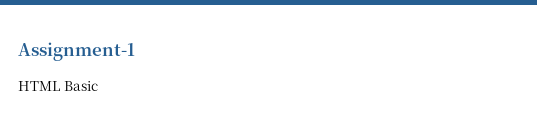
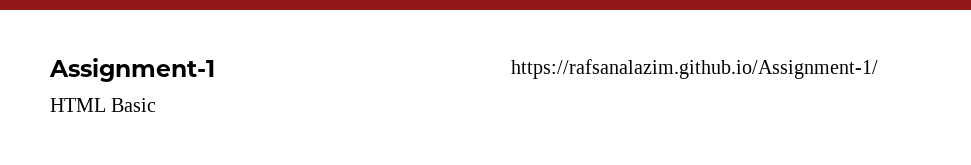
(98, 86) none -> [511,59,878,79] https://rafsanalazim.github.io/Assignment-1/

